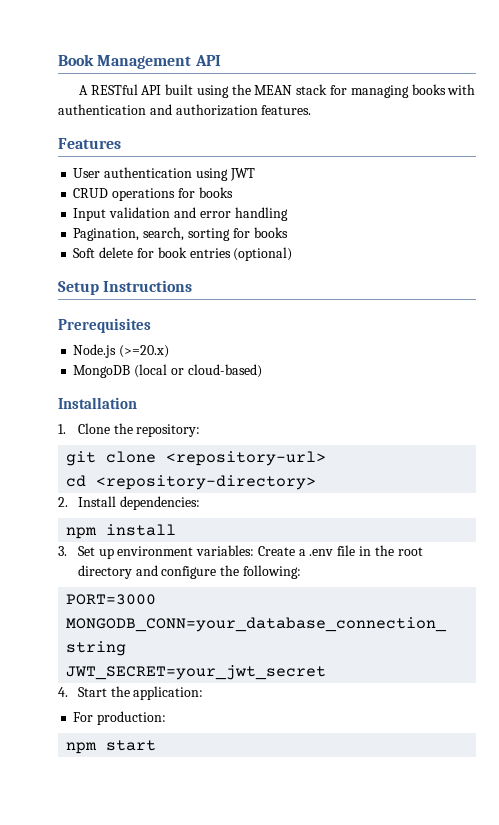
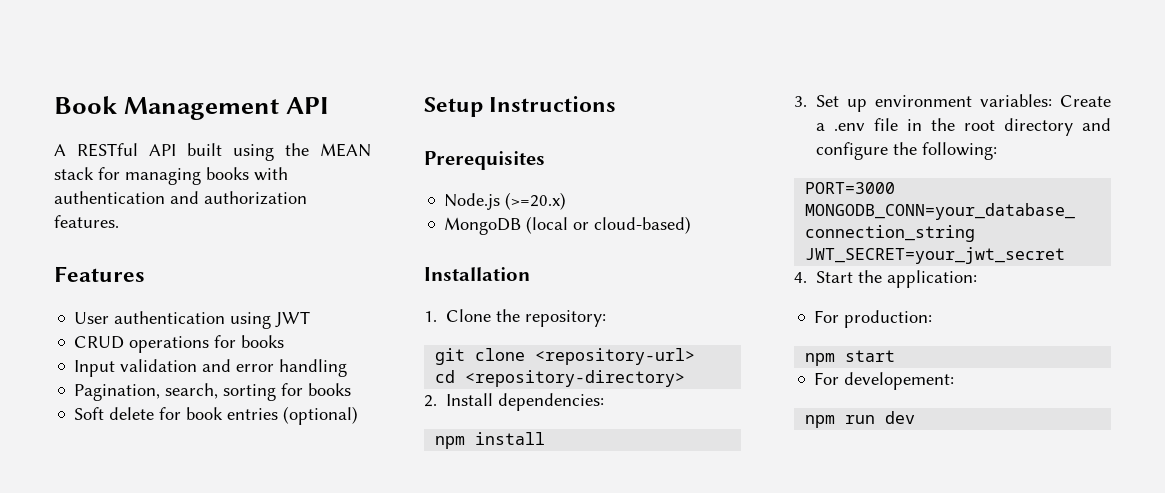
(157, 745) none -> [814,372,955,390] [805,411,916,428] // For developement: // npm run dev

